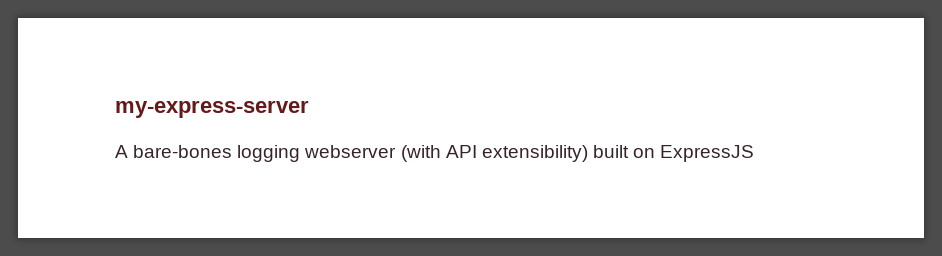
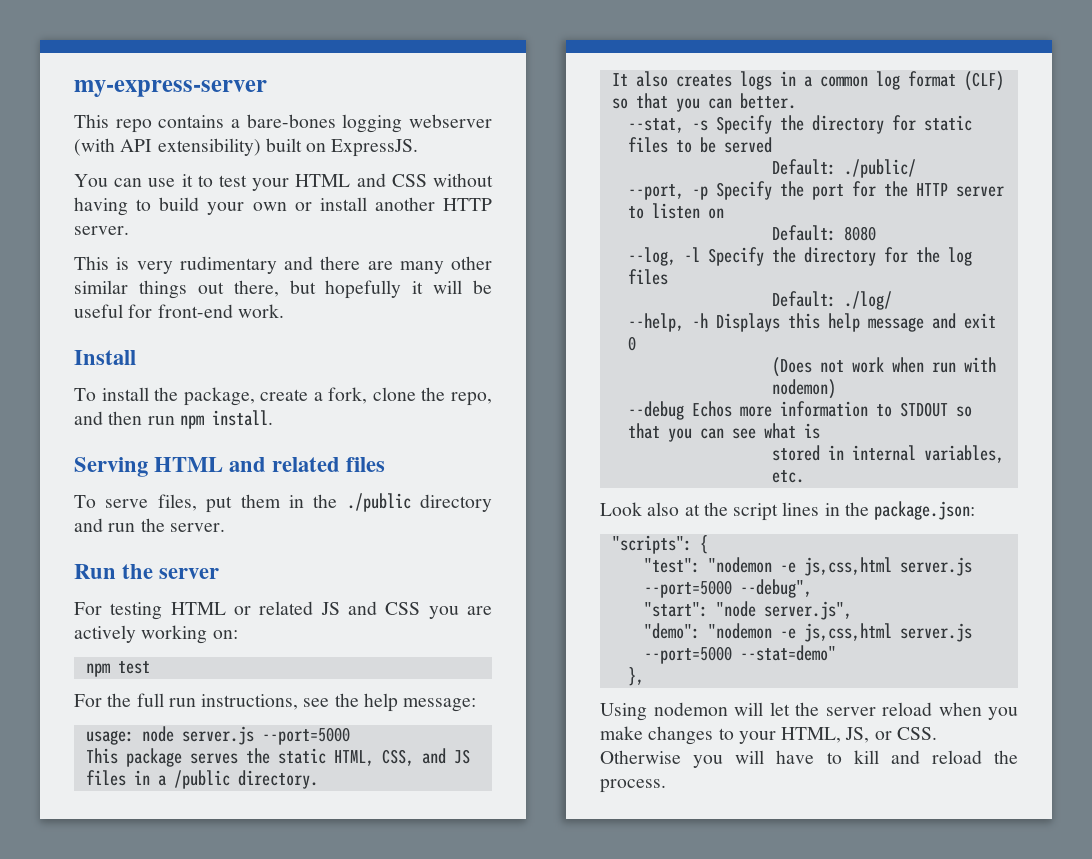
[115,145,128,158] A -> [74,114,240,133] This repo contains a
[660,145,755,162] ExpressJS -> [331,139,419,157] [74,173,493,191] [74,197,492,216] [74,226,129,235] [74,256,492,274] [74,280,492,299] [74,304,284,318] [74,350,136,365] [74,387,492,406] [74,410,273,429] [74,457,386,477] [74,493,492,513] [74,518,225,532] [74,564,220,579] [74,601,492,620] [74,625,238,644] [85,661,150,677] [74,693,477,712] [85,726,350,745] [85,748,470,767] [85,770,318,789] [611,71,1004,91] [611,93,796,112] [627,115,972,134] [627,137,772,153] [771,159,916,178] [627,181,1004,200] [627,203,724,219] [771,225,876,241] [627,247,972,266] [627,269,668,285] [771,291,892,310] [627,313,996,332] [627,336,636,351] [771,357,996,377] [771,379,836,399] [627,401,972,420] [627,423,820,442] [771,445,1004,463] [771,470,804,483] [600,501,976,521] [611,535,708,554] [643,557,972,576] [643,579,812,598] [643,601,852,620] [643,623,972,642] [643,645,836,664] [627,667,644,686] [600,702,1018,721] [600,726,937,745] [600,750,1018,768] [600,779,666,793] ExpressJS. // You can use it to test your HTML and CSS without having to build your own or install another HTTP server. // This is very rudimentary and there are many other similar things out there, but hopefully it will be useful for front-end work. // Install // To install the package, create a fork, clone the repo, and then run npm install. // Serving HTML and related files // To serve files, put them in the ./public directory and run the server. // Run the server // For testing HTML or related JS and CSS you are actively working on: // npm test // For the full run instructions, see the help message: // usage: node server.js --port=5000 // This package serves the static HTML, CSS, and JS files in a /public directory. // It also creates logs in a common log format (CLF) so that you can better. // --stat, -s Specify the directory for static files to be served // Default: ./public/ // --port, -p Specify the port for the HTTP server to listen on // Default: 8080 // --log, -l Specify the directory for the log files // Default: ./log/ // --help, -h Displays this help message and exit 0 // (Does not work when run with nodemon) // --debug Echos more information to STDOUT so that you can see what is // stored in internal variables, etc. // Look also at the script lines in the package.json: // "scripts": { // "test": "nodemon -e js,css,html server.js --port=5000 --debug", // "start": "node server.js", // "demo": "nodemon -e js,css,html server.js --port=5000 --stat=demo" // }, // Using nodemon will let the server reload when you make changes to your HTML, JS, or CSS. Otherwise you will have to kill and reload the process.

